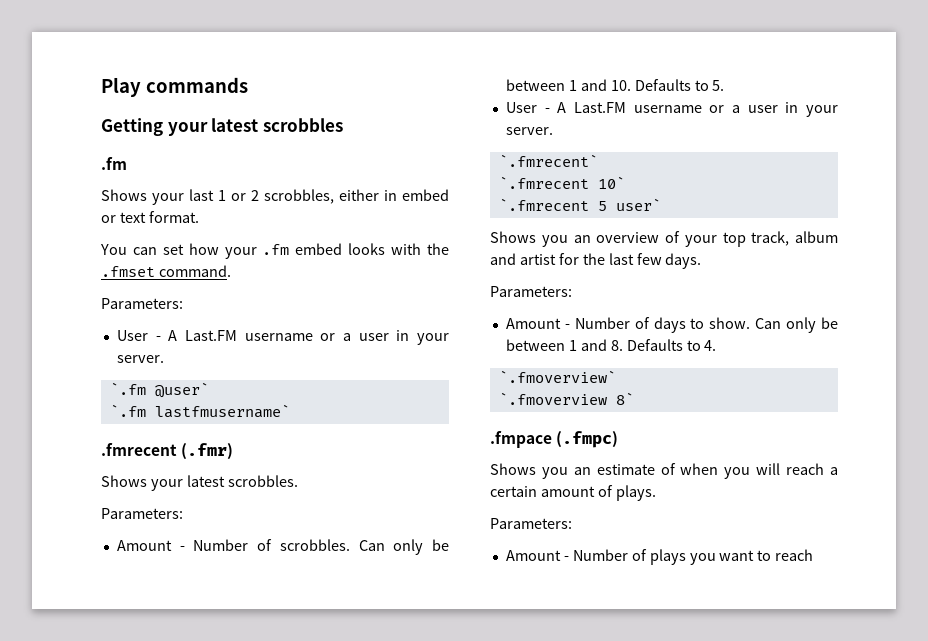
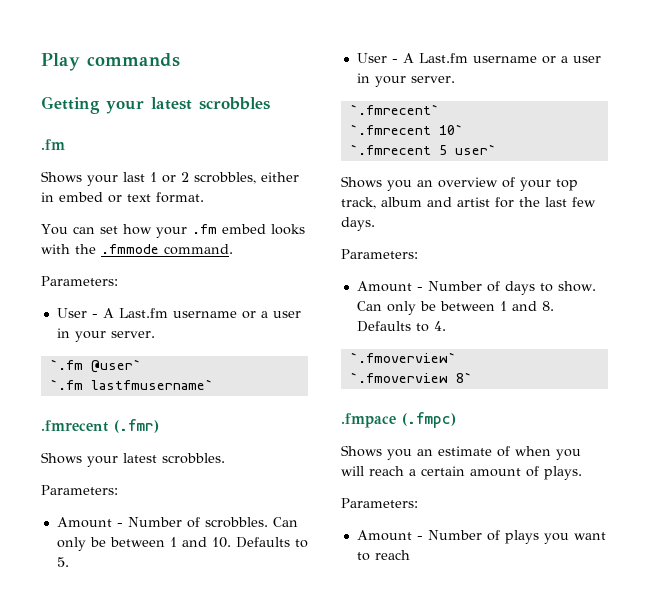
[101,266,155,277] .fmset -> [101,244,159,254] .fmmode
[184,330,237,341] Last.FM -> [118,308,168,318] Last.fm
[573,102,626,113] Last.FM -> [418,53,468,63] Last.fm

